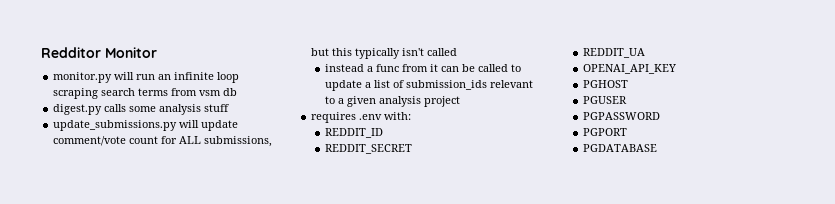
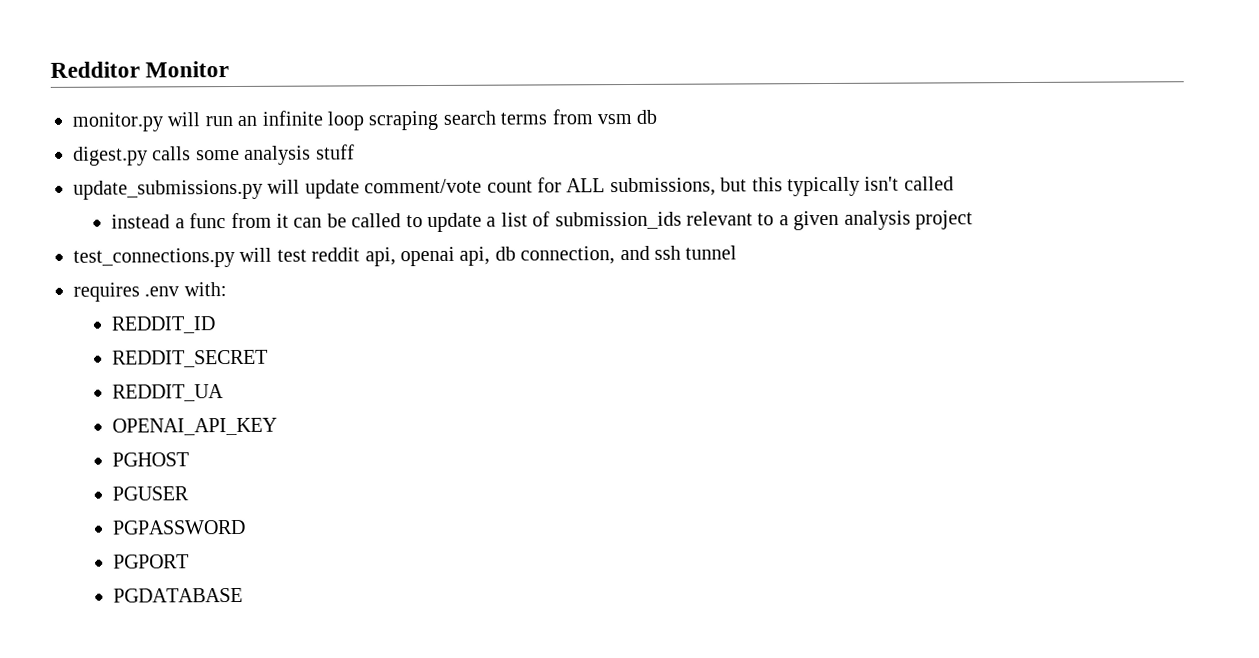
(460, 101) none -> [73,245,738,268] // test_connections.py will test reddit api, openai api, db connection, and ssh tunnel

